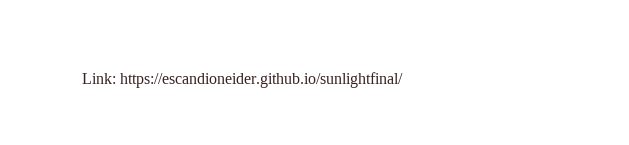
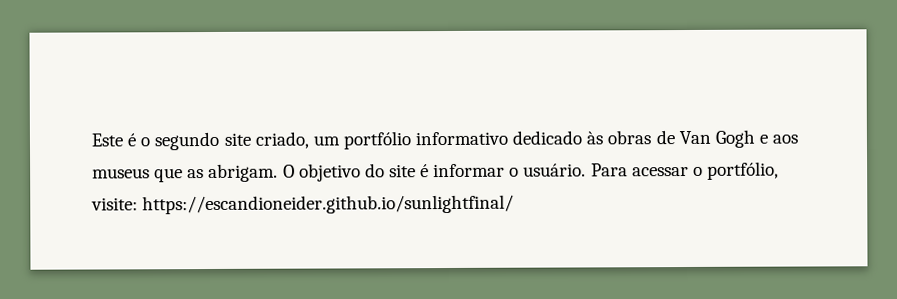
[82,73,116,84] Link: -> [91,129,799,151] [92,161,779,183] [91,197,138,211] Este é o segundo site criado, um portfólio informativo dedicado às obras de Van Gogh e aos museus que as abrigam. O objetivo do site é informar o usuário. Para acessar o portfólio, visite:

